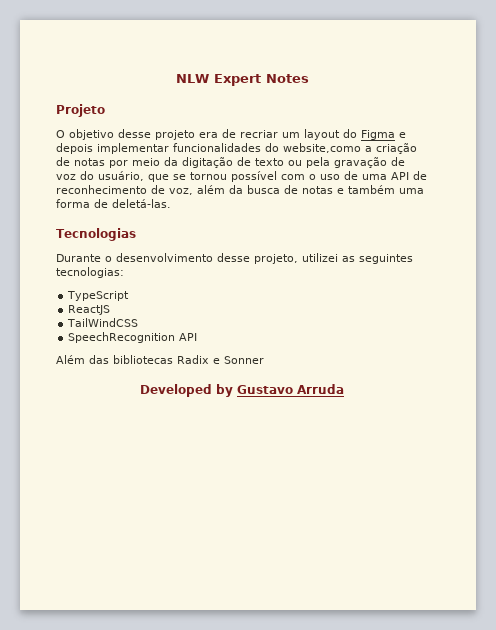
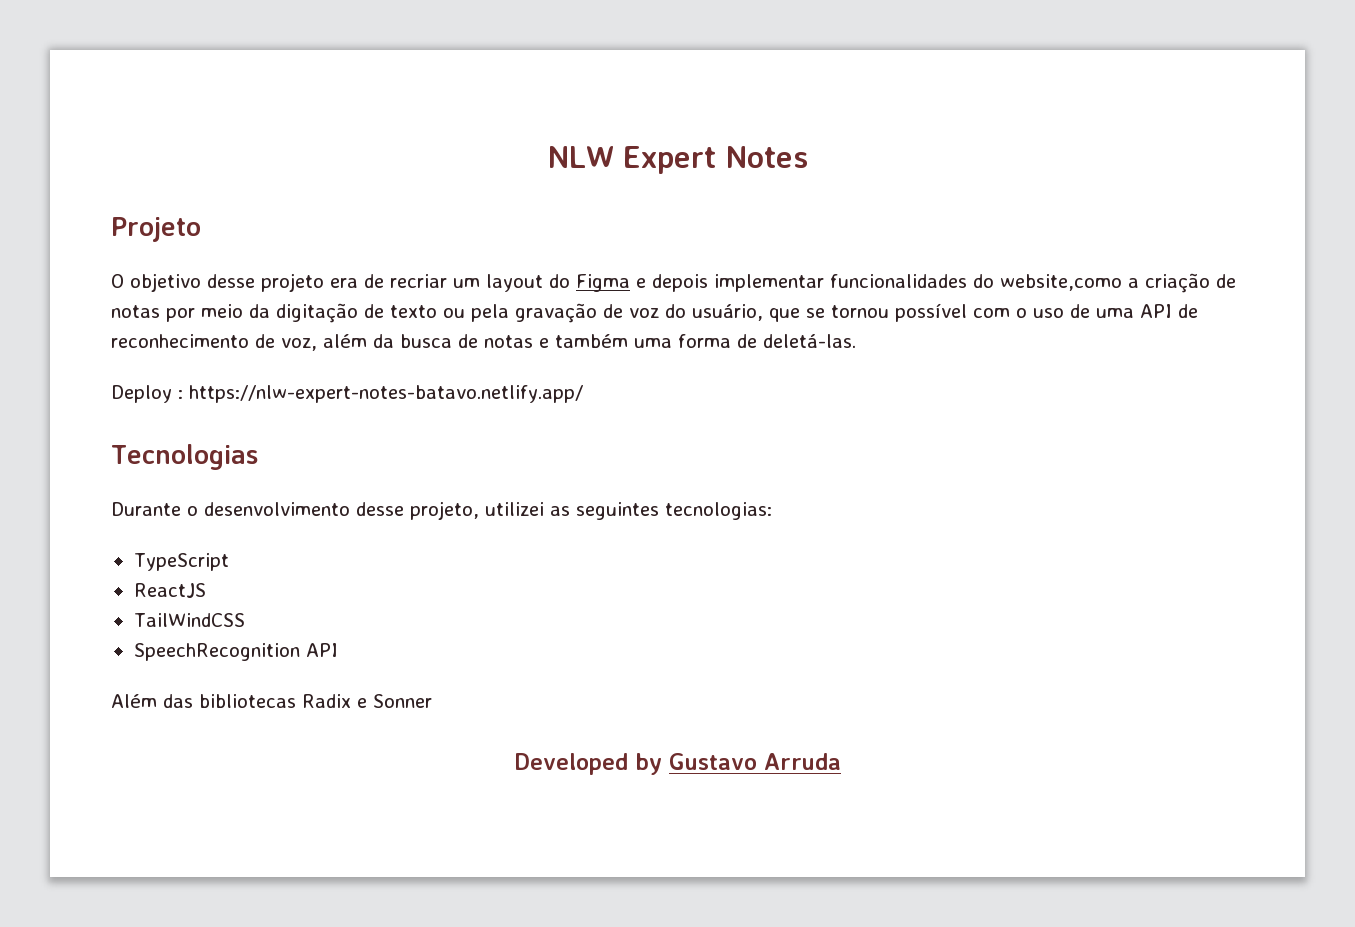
(171, 203) none -> [111,385,583,403] // Deploy : https://nlw-expert-notes-batavo.netlify.app/

